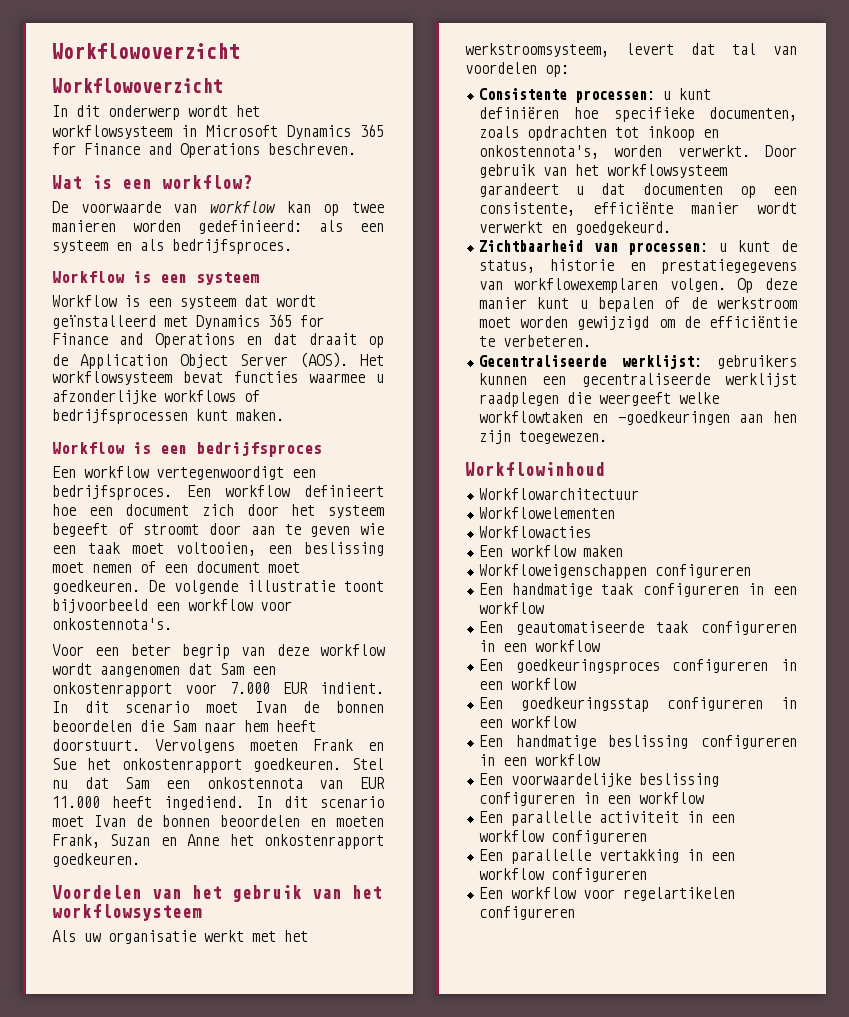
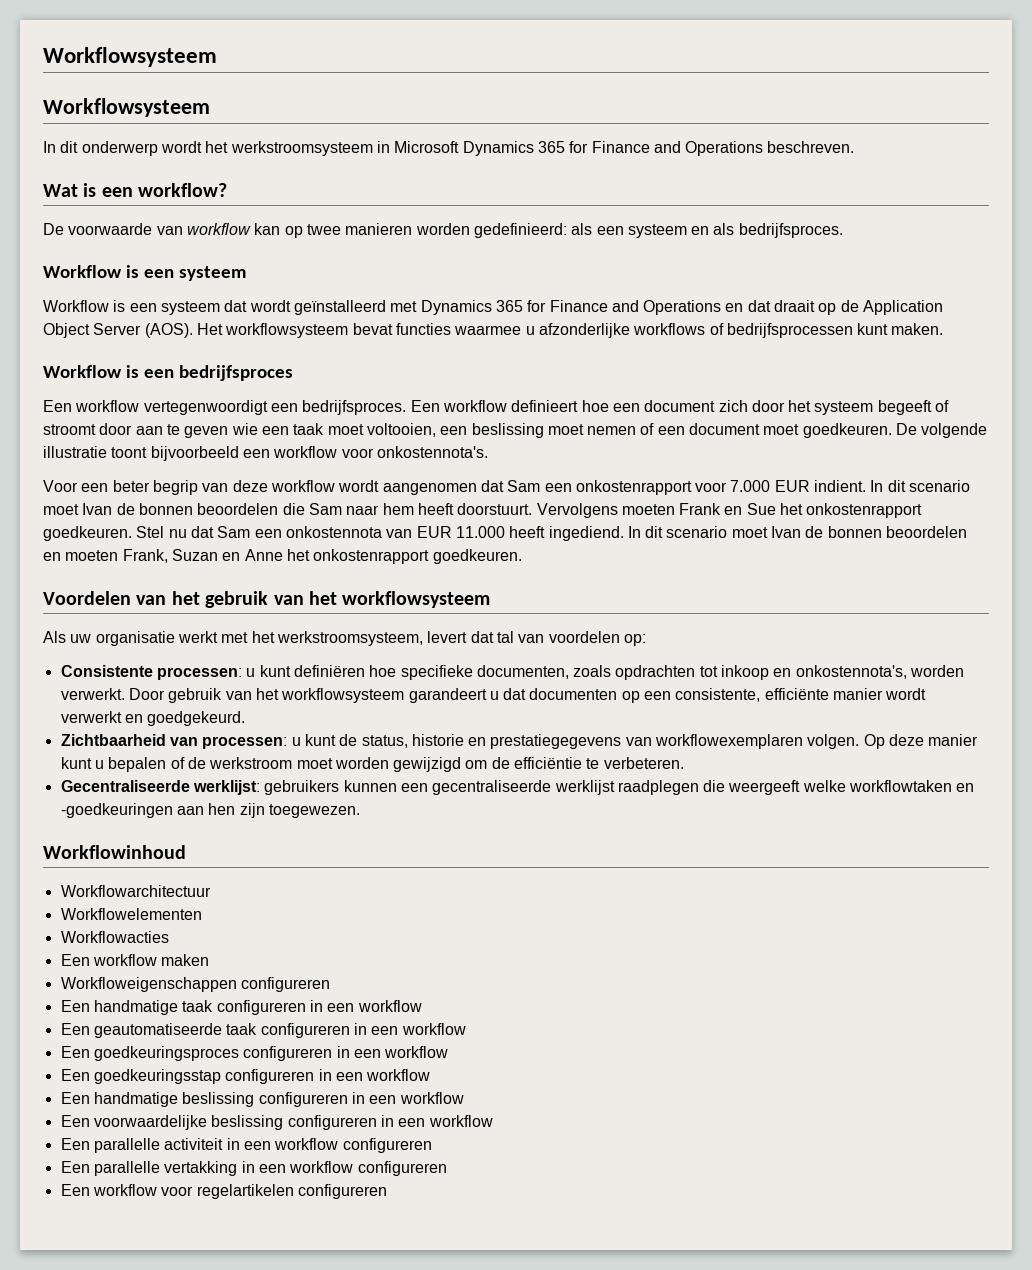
[52,43,239,59] [52,78,222,93] Workflowoverzicht // Workflowoverzicht -> [43,47,217,67] [43,98,210,117] Workflowsysteem // Workflowsysteem
[52,125,172,139] workflowsysteem -> [230,141,373,156] werkstroomsysteem

